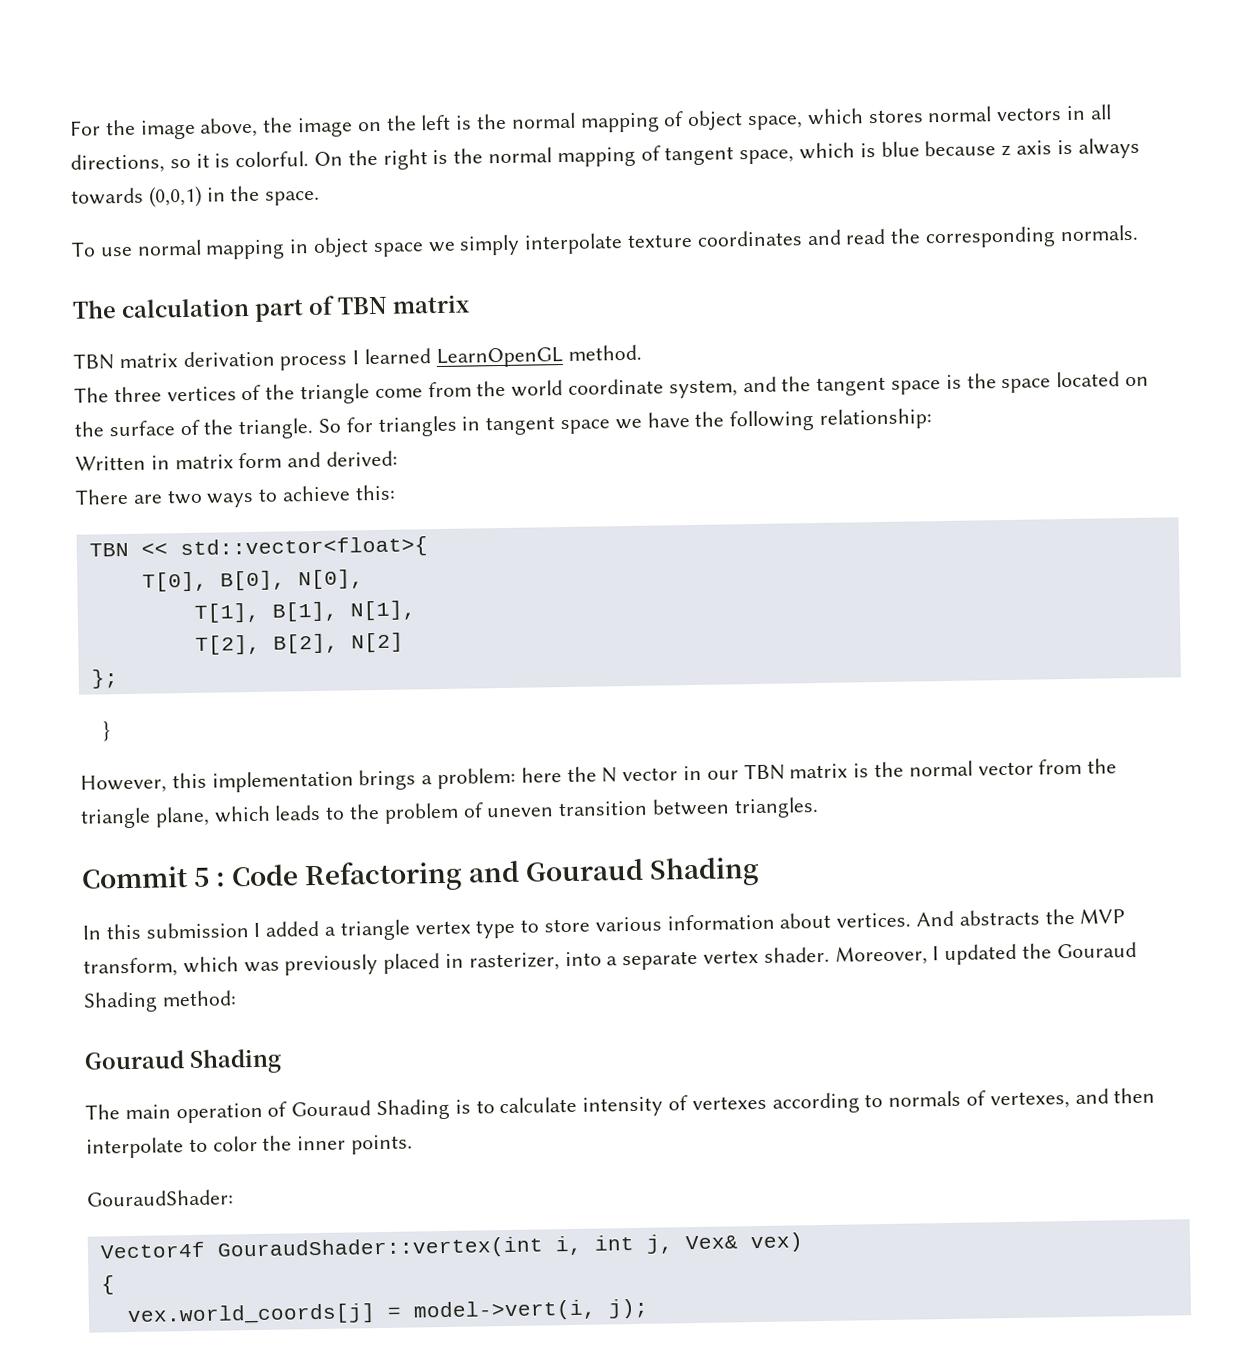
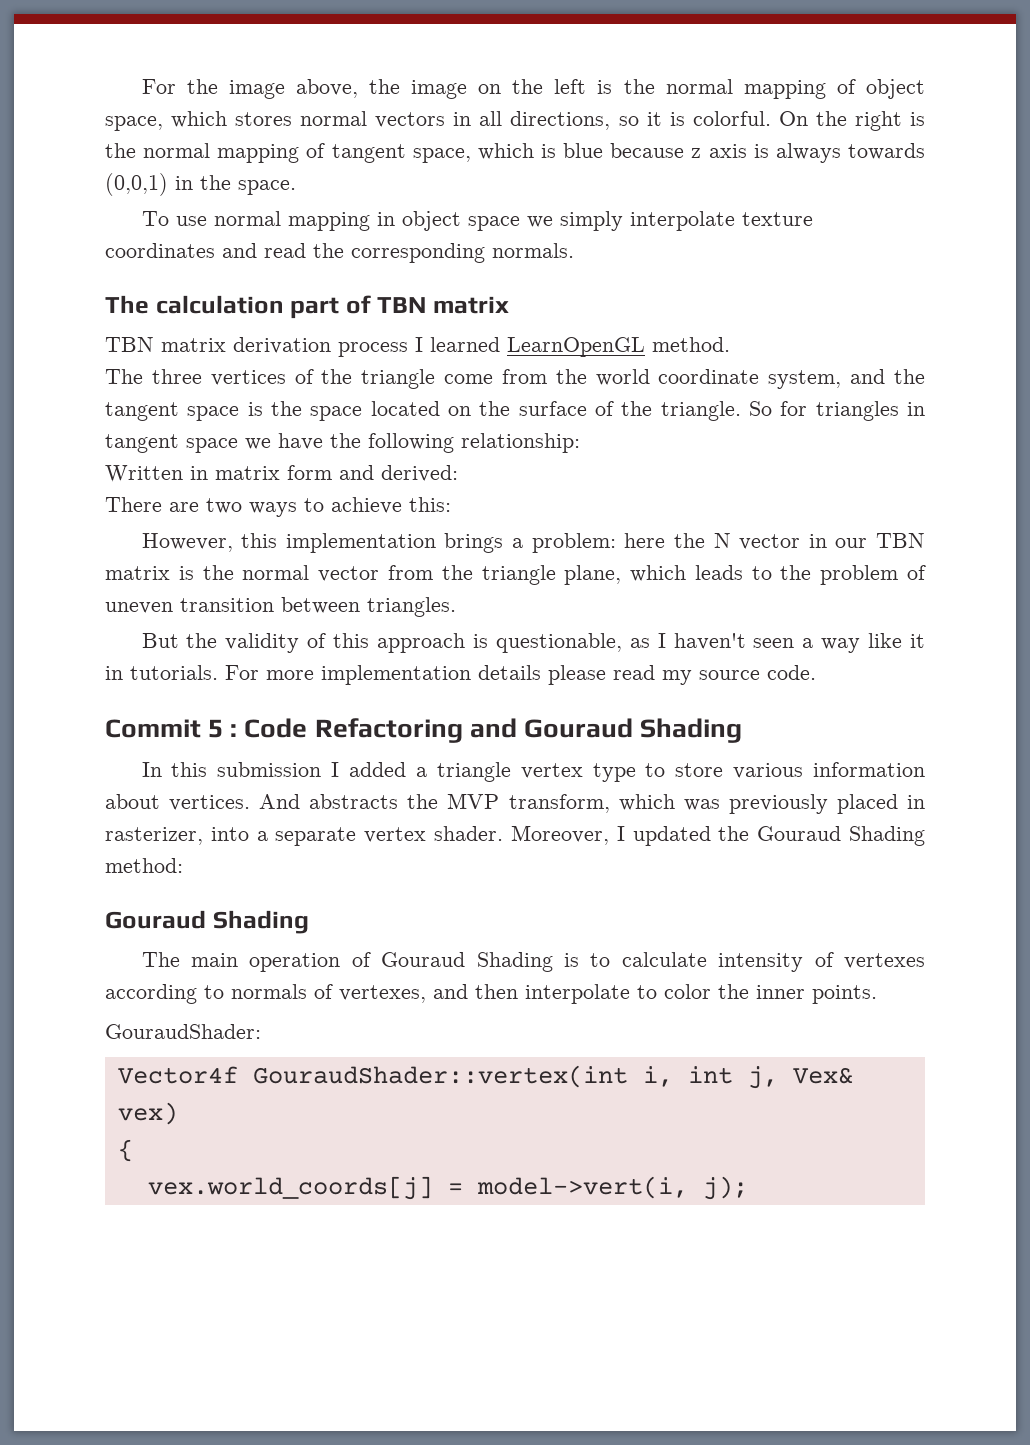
[88,536,428,560] [141,569,364,592] [193,600,416,623] [194,632,404,655] [90,669,118,689] [102,721,110,742] // TBN << std::vector<float>{ // T[0], B[0], N[0], // T[1], B[1], N[1], // T[2], B[2], N[2] // }; // } -> (451, 504) none
(819, 808) none -> [141,633,925,653] [105,665,816,685] // But the validity of this approach is questionable, as I haven't seen a way like it in tutorials. For more implementation details please read my source code.

